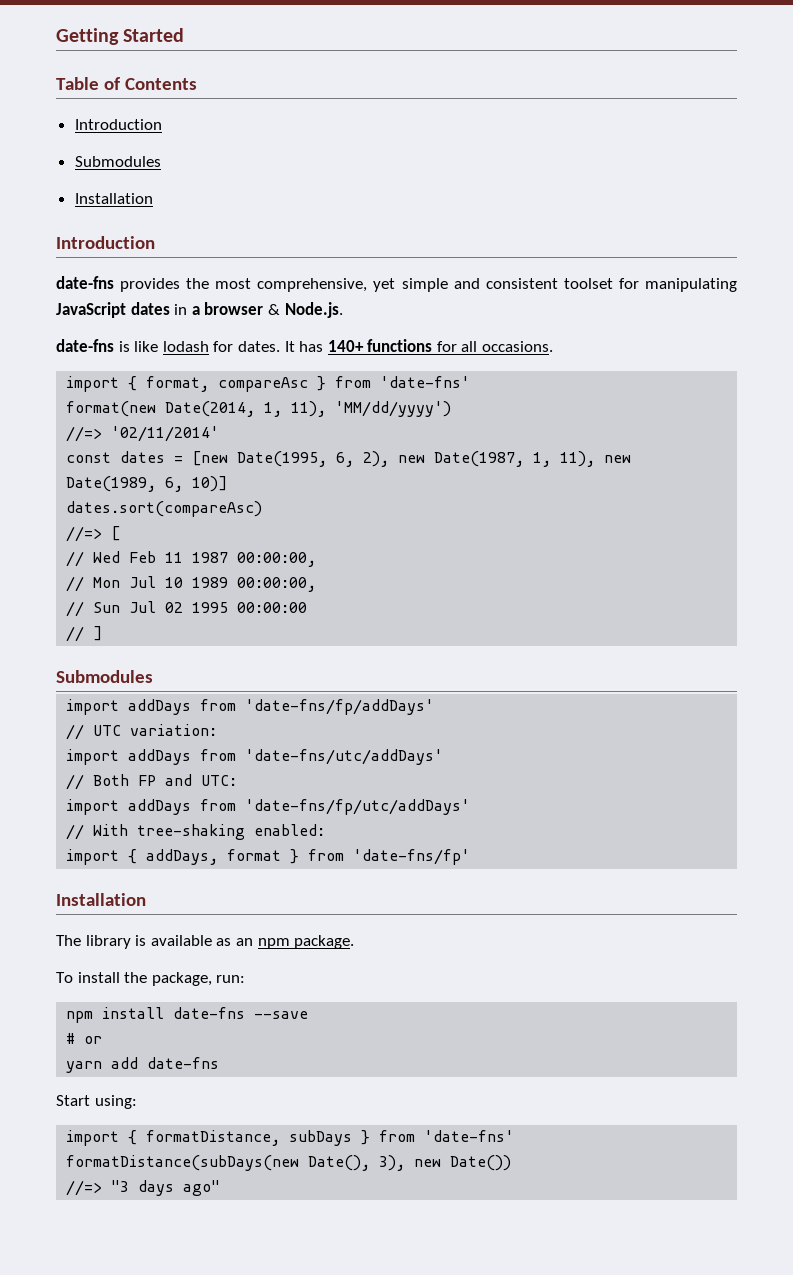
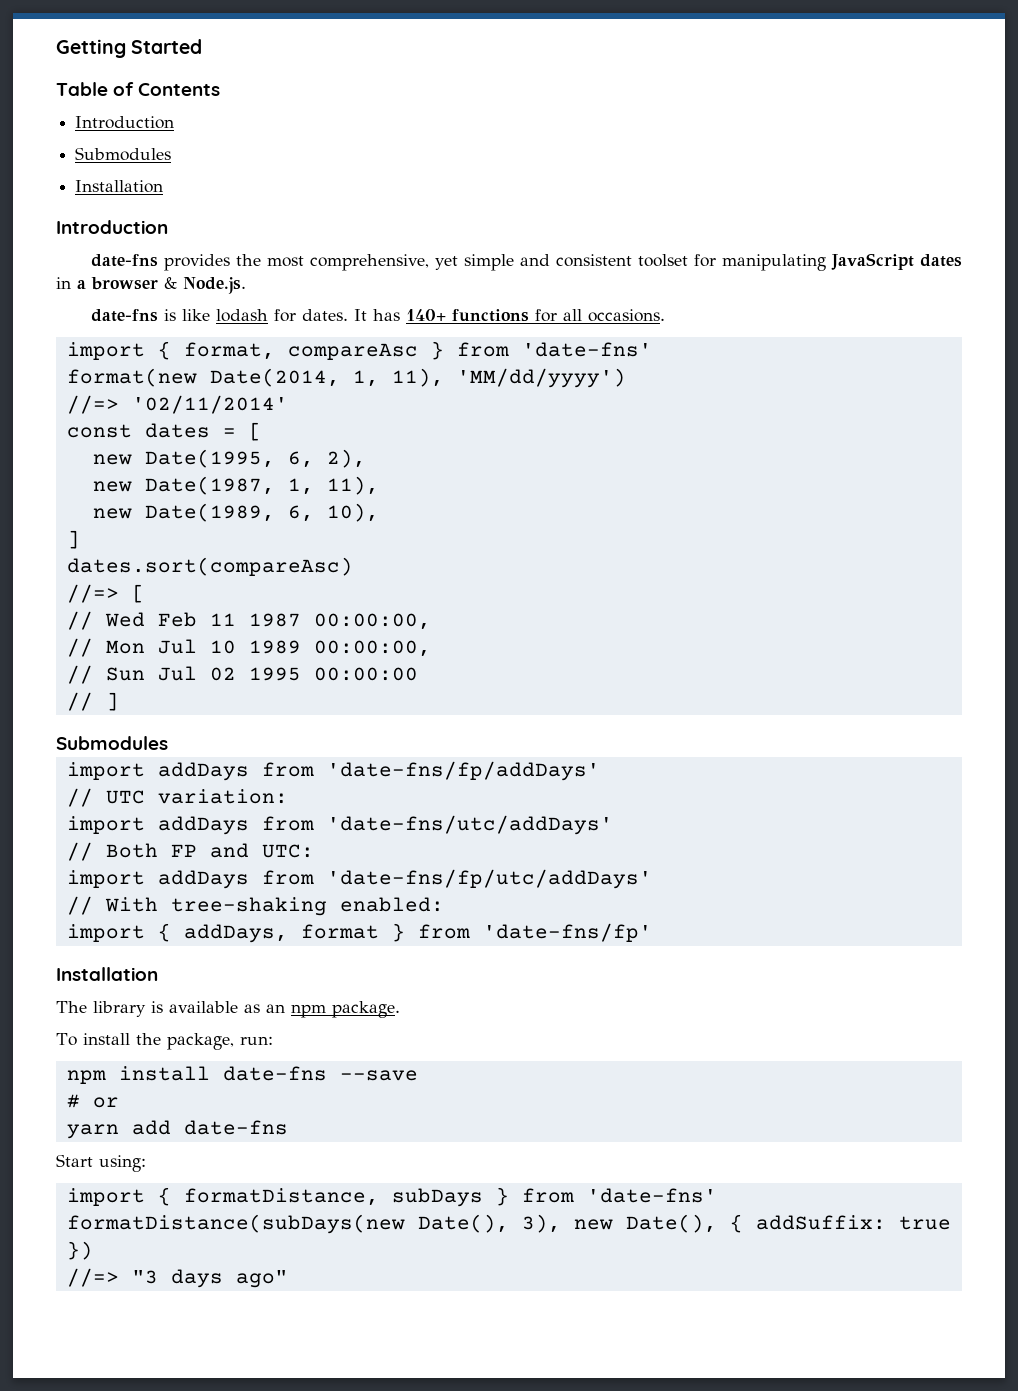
[192,451,229,466] [new -> [248,422,262,441] [92,454,132,465] [ // new
(390, 459) none -> (366, 458) //
(596, 459) none -> (379, 485) //
[192,476,228,492] 10)] -> [326,503,379,522] [66,530,80,549] 10), // ]
[450,1155,512,1171] Date()) -> [625,1214,951,1233] [66,1241,93,1260] Date(), { addSuffix: true })

